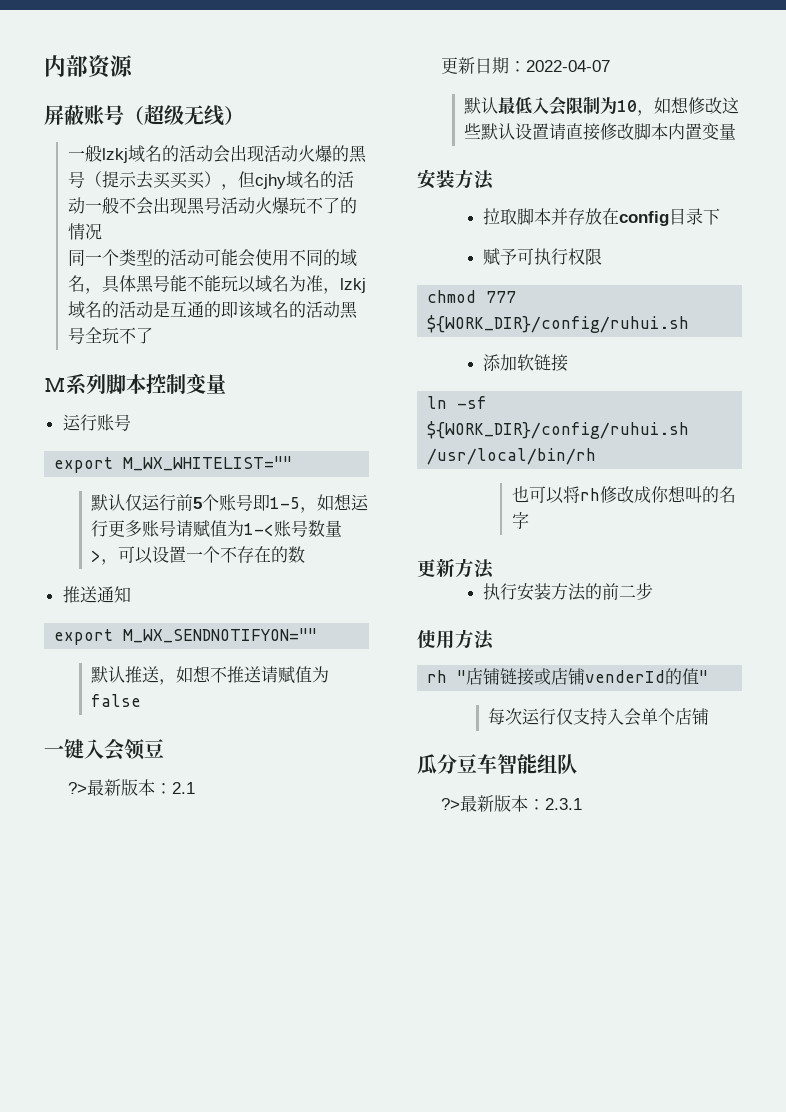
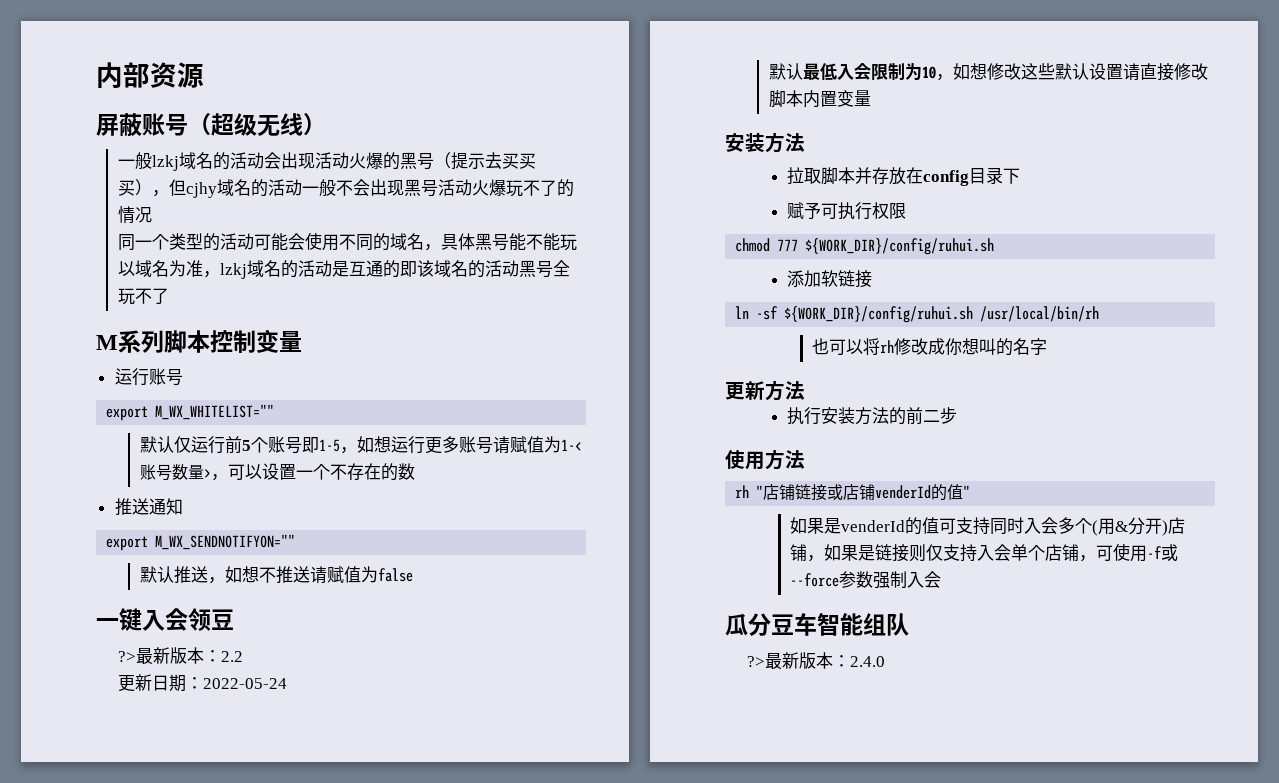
[171,782,195,794] 2.1 -> [220,651,243,662] 2.2
[525,60,610,72] 2022-04-07 -> [202,678,287,689] 2022-05-24
[488,708,557,725] 每次运行 -> [790,517,1186,536] [790,544,927,562] 如果是venderId的值可支持同时入会多个(用&分开)店铺，如果是链接则
(710, 716) none -> [1079,543,1179,562] [790,571,942,589] ，可使用-f或--force参数强制入会
[544,798,582,810] 2.3.1 -> [849,656,885,667] 2.4.0

